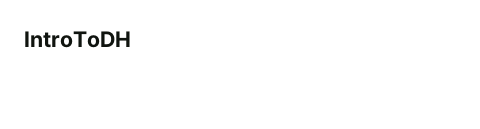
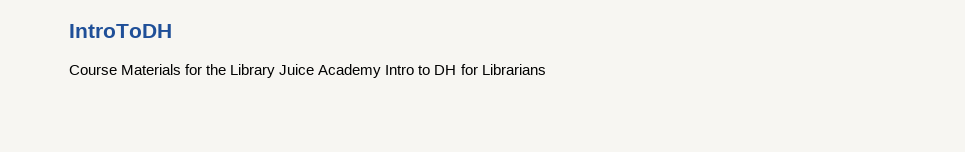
(131, 39) none -> [69,64,546,78] // Course Materials for the Library Juice Academy Intro to DH for Librarians

